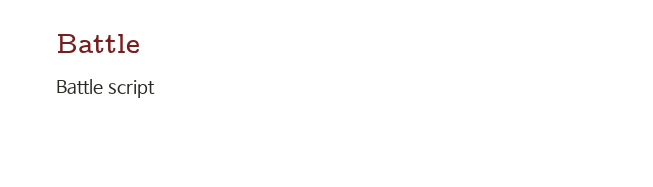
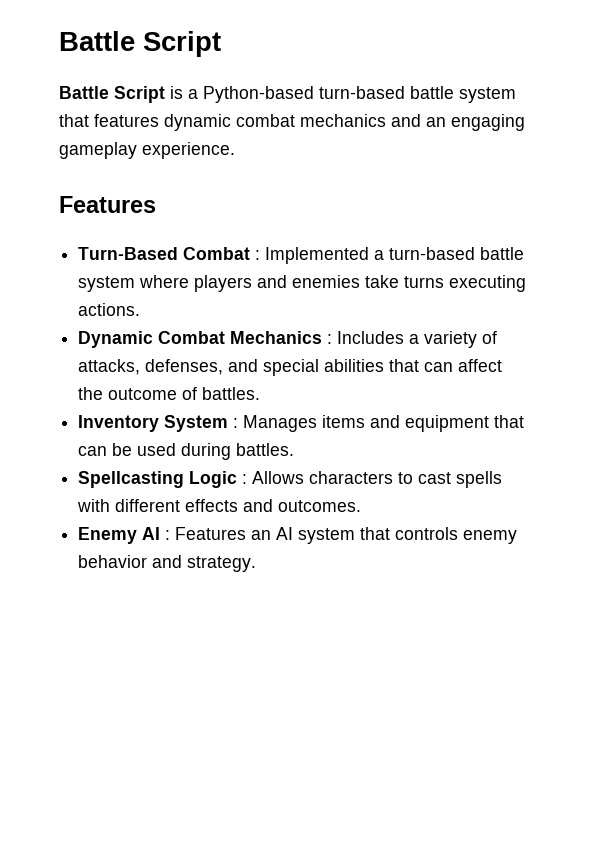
[56,34,140,53] [56,79,155,98] Battle // Battle script -> [59,31,221,57] [59,86,516,103] [59,114,525,131] [59,142,235,159] [59,196,156,213] [78,247,525,264] [78,275,527,292] [78,303,141,316] [78,331,498,348] [78,359,503,376] [78,387,261,400] [78,415,525,432] [78,443,295,460] [78,471,503,488] [77,499,362,512] [78,527,518,544] [78,555,257,572] Battle Script // Battle Script is a Python-based turn-based battle system that features dynamic combat mechanics and an engaging gameplay experience. // Features // Turn-Based Combat : Implemented a turn-based battle system where players and enemies take turns executing actions. // Dynamic Combat Mechanics : Includes a variety of attacks, defenses, and special abilities that can affect the outcome of battles. // Inventory System : Manages items and equipment that can be used during battles. // Spellcasting Logic : Allows characters to cast spells with different effects and outcomes. // Enemy AI : Features an AI system that controls enemy behavior and strategy.

